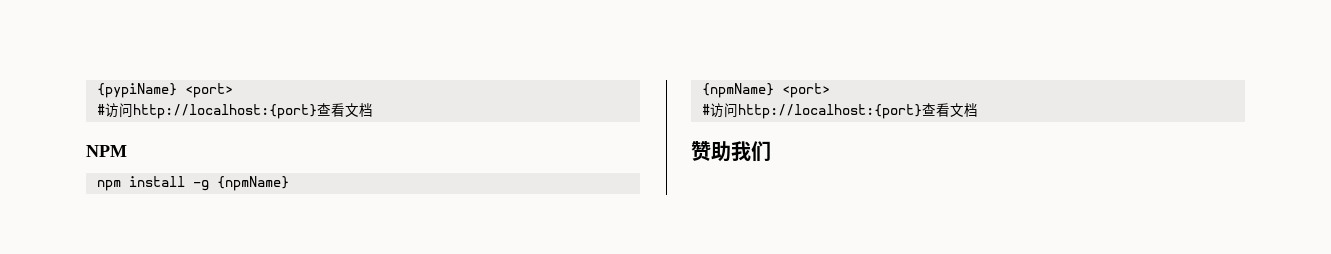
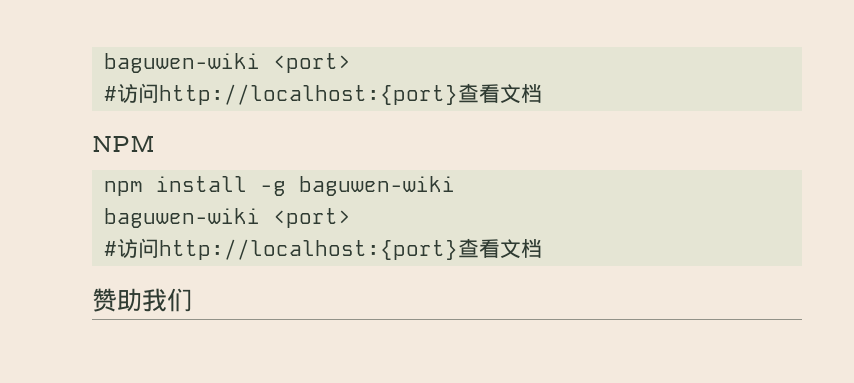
[96,83,177,98] {pypiName} -> [104,53,260,73] baguwen-wiki
[216,176,289,191] [701,83,774,98] {npmName} // {npmName} -> [299,176,455,196] [104,208,260,228] baguwen-wiki // baguwen-wiki

